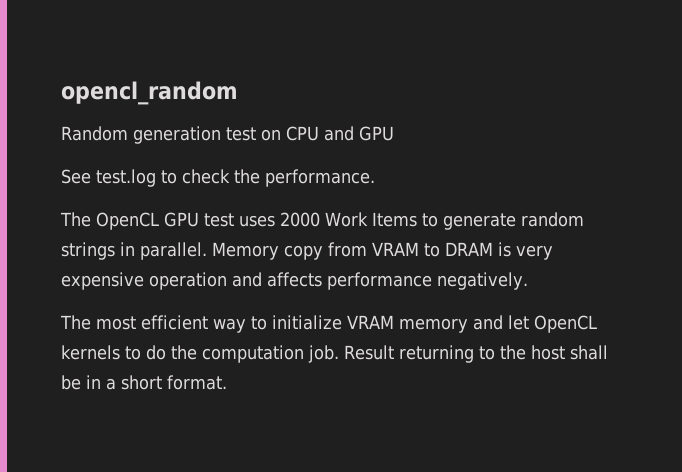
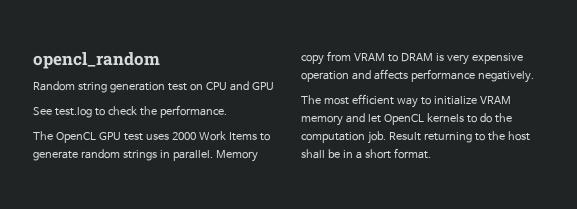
(128, 133) none -> [77,82,107,93] string

